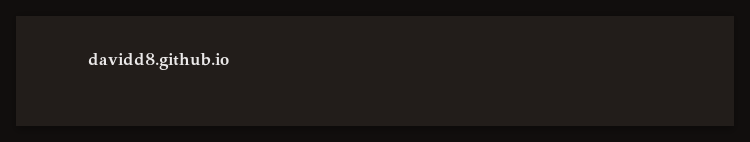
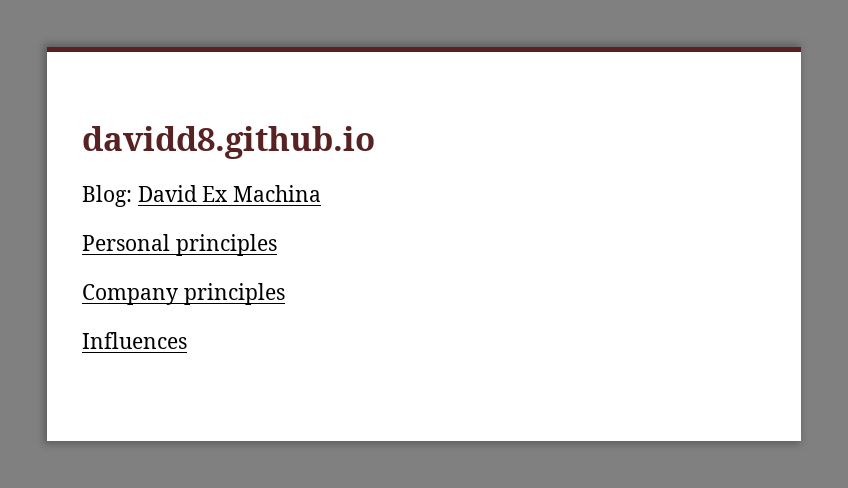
(229, 61) none -> [82,185,322,207] [82,234,277,256] [82,283,285,305] [82,332,187,349] // Blog: David Ex Machina // Personal principles // Company principles // Influences

